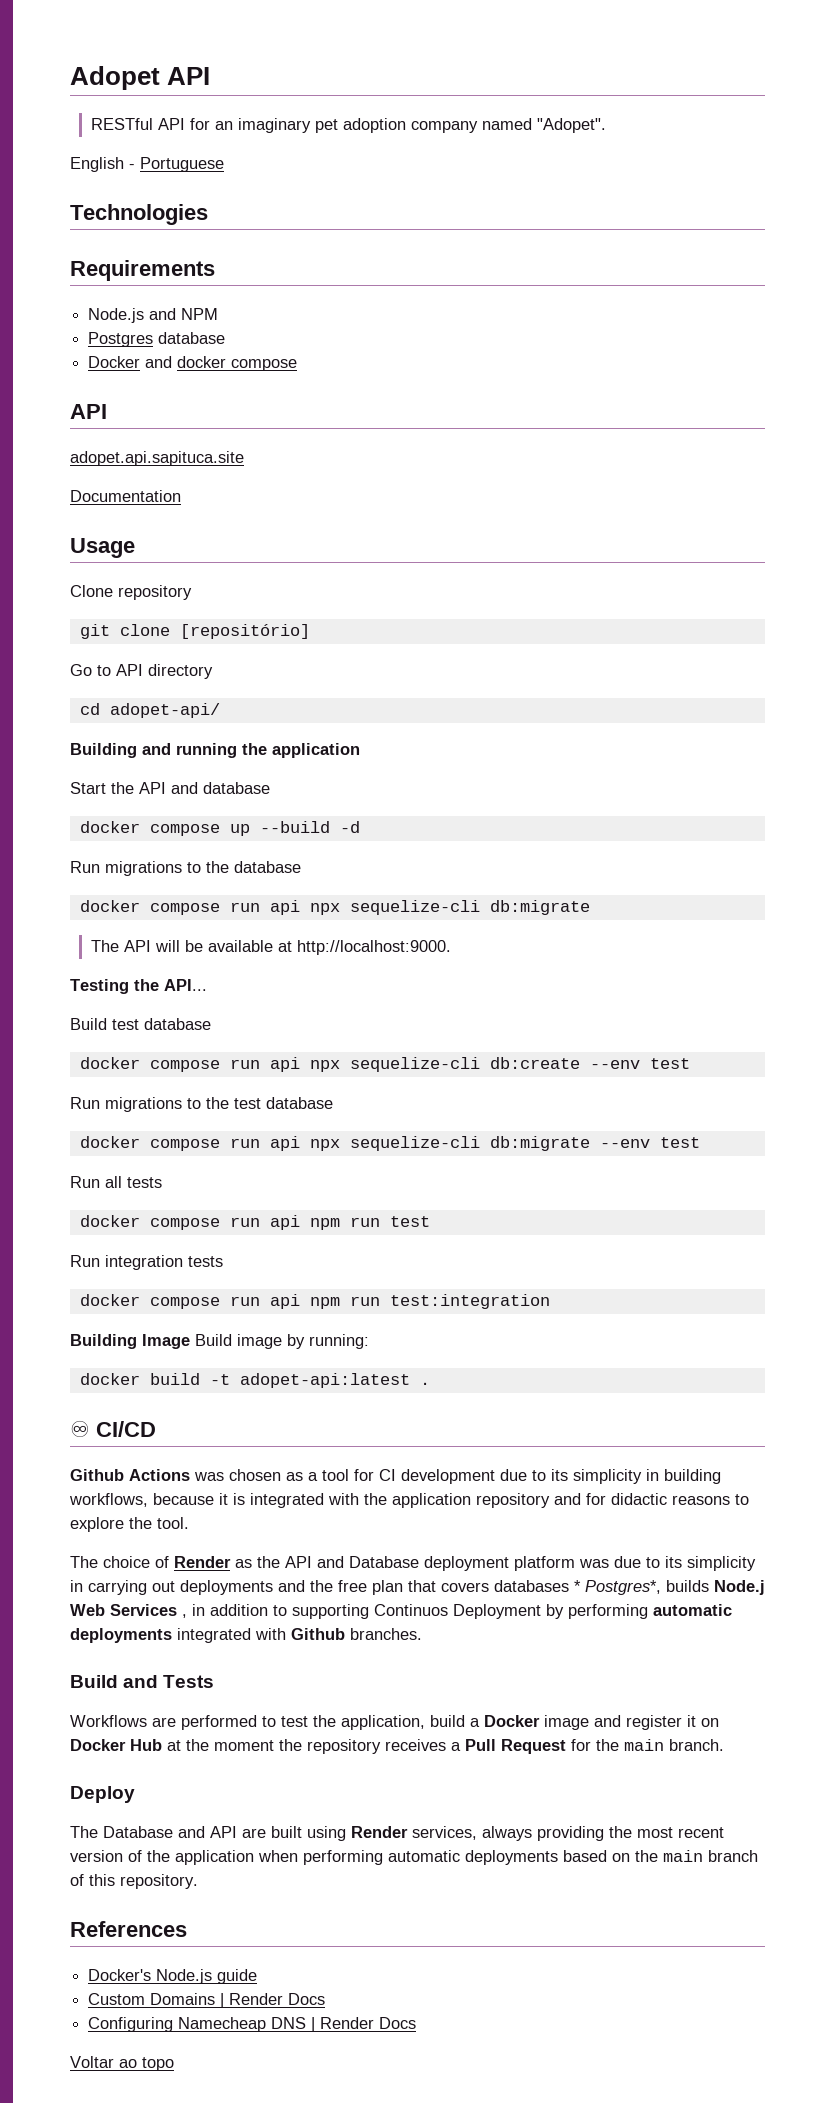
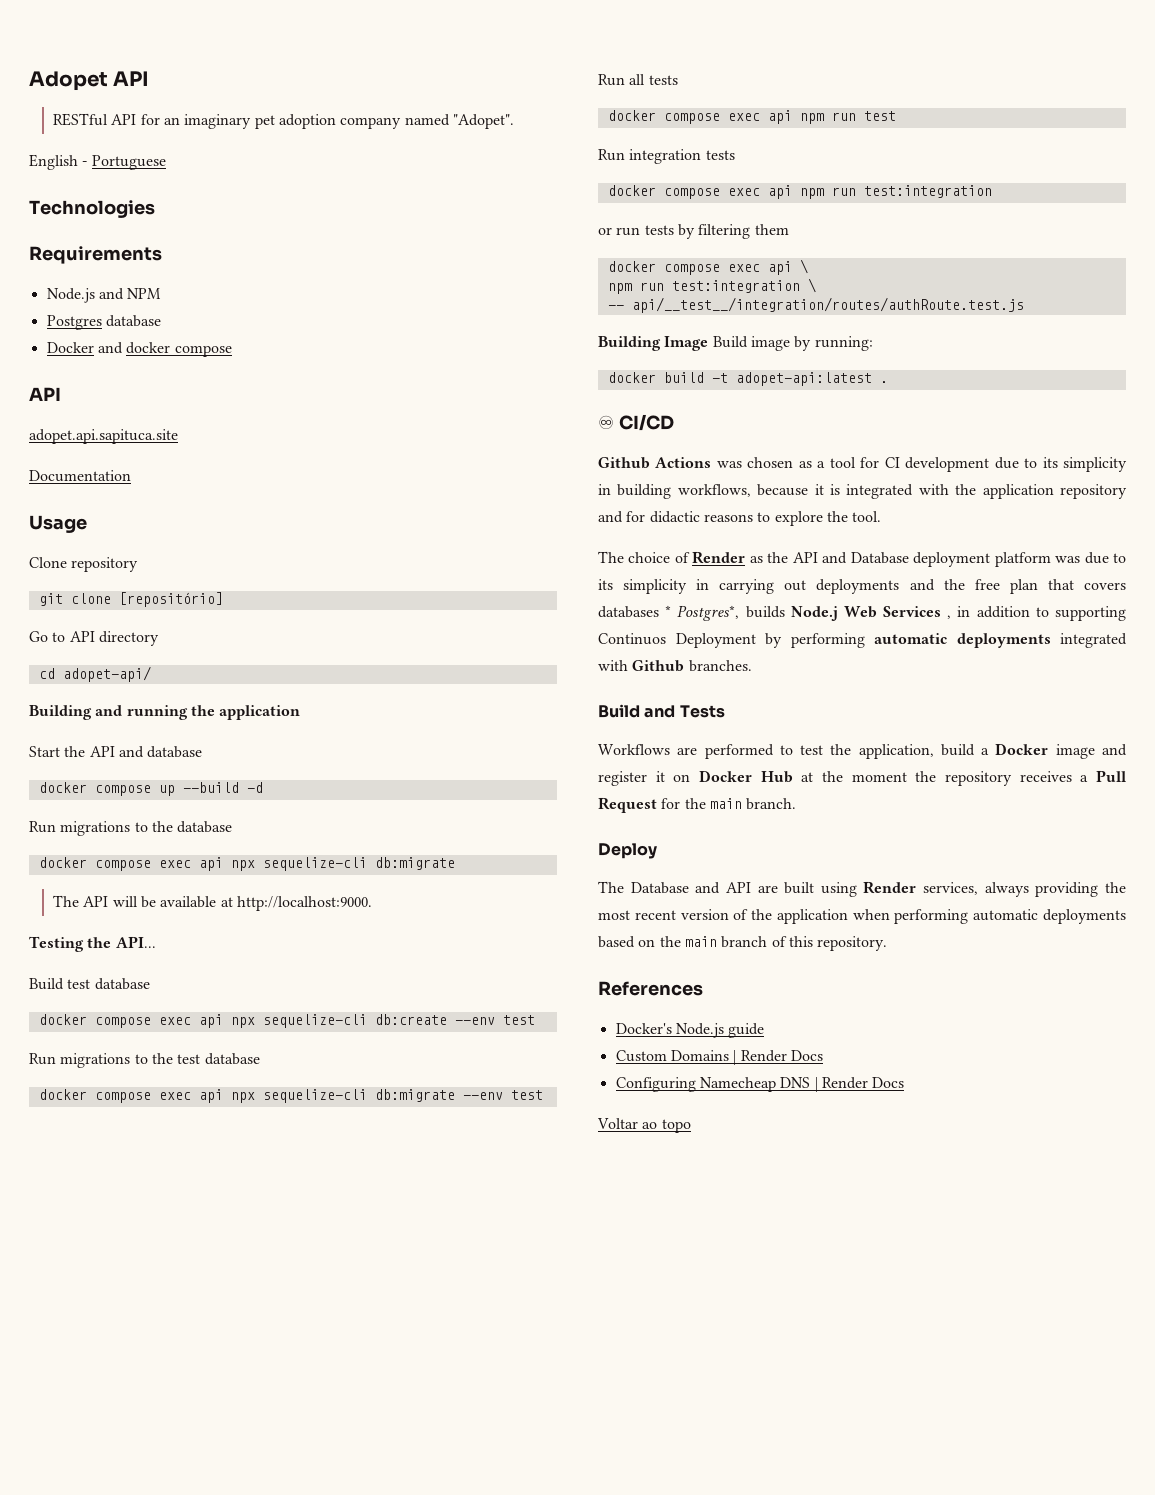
[229,902,260,912] run -> [158,860,191,868] exec
[229,1059,260,1069] run -> [158,1017,191,1025] exec
[229,1138,260,1148] run -> [158,1092,191,1100] exec
[229,1217,260,1227] run -> [727,113,760,121] exec
[229,1296,260,1306] run -> [727,188,760,196] exec
(550, 1301) none -> [598,224,789,239] [607,259,808,275] [607,278,816,294] [607,297,1024,313] // or run tests by filtering them // docker compose exec api \ // npm run test:integration \ // -- api/__test__/integration/routes/authRoute.test.js

